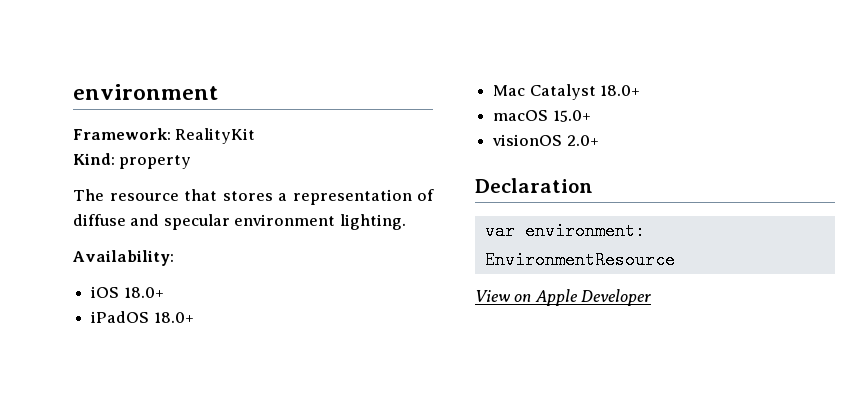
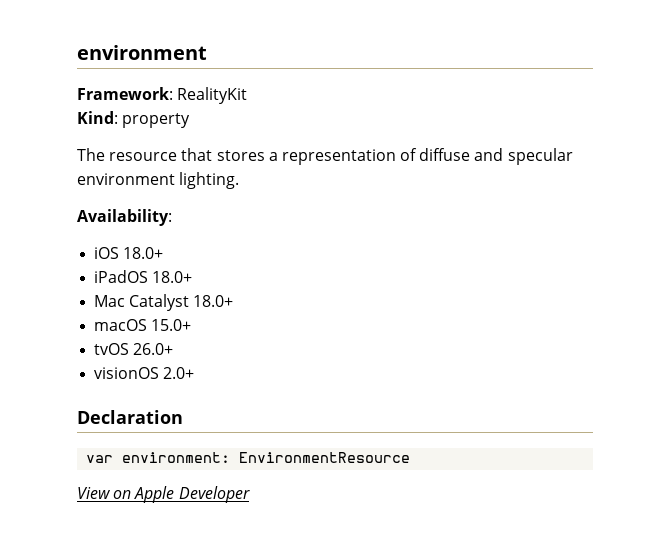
(591, 116) none -> [94,343,174,355] // tvOS 26.0+

